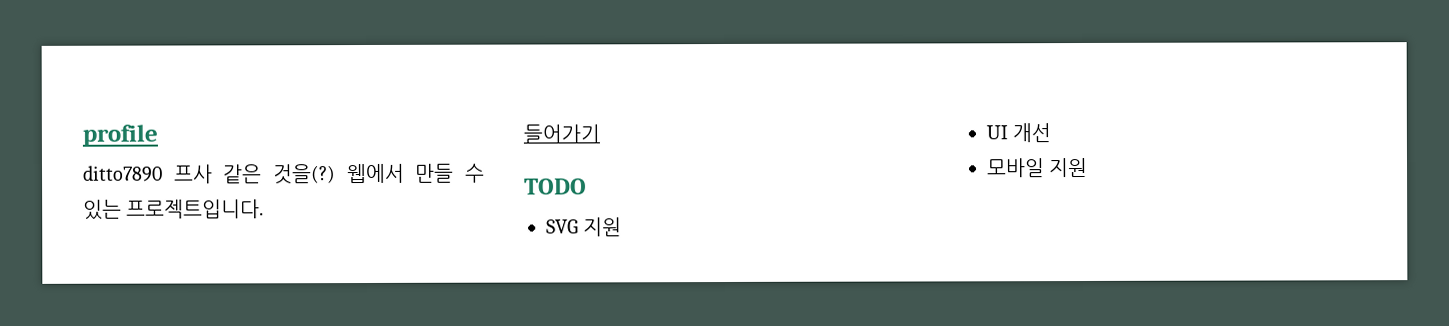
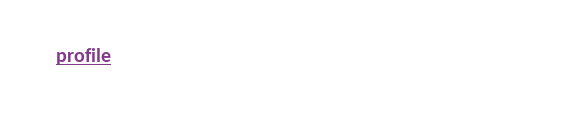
[83,163,486,185] [83,199,265,220] [523,124,600,144] [524,178,587,195] [546,217,623,237] [986,123,1052,143] [986,157,1089,178] // ditto7890 프사 같은 것을(?) 웹에서 만들 수 있는 프로젝트입니다. // 들어가기 // TODO // SVG 지원 // UI 개선 // 모바일 지원 -> (111, 56) none

